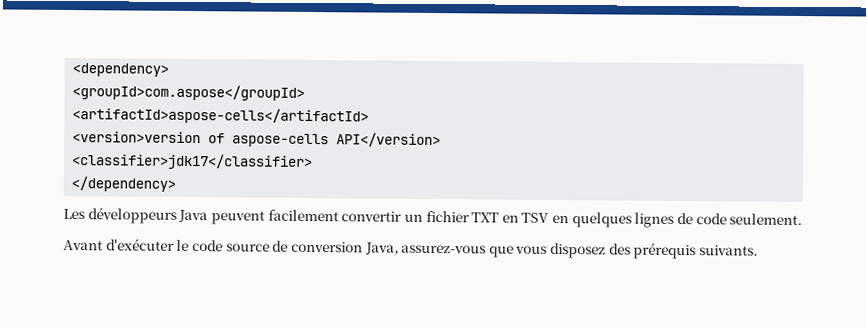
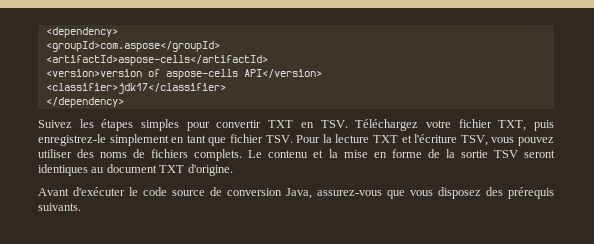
[63,207,803,228] Les développeurs Java peuvent facilement convertir un fichier TXT en TSV en quelques lignes de code seulement. -> [38,119,554,131] [38,134,555,146] [38,149,555,161] [38,164,233,176] Suivez les étapes simples pour convertir TXT en TSV. Téléchargez votre fichier TXT, puis enregistrez-le simplement en tant que fichier TSV. Pour la lecture TXT et l'écriture TSV, vous pouvez utiliser des noms de fichiers complets. Le contenu et la mise en forme de la sortie TSV seront identiques au document TXT d'origine.

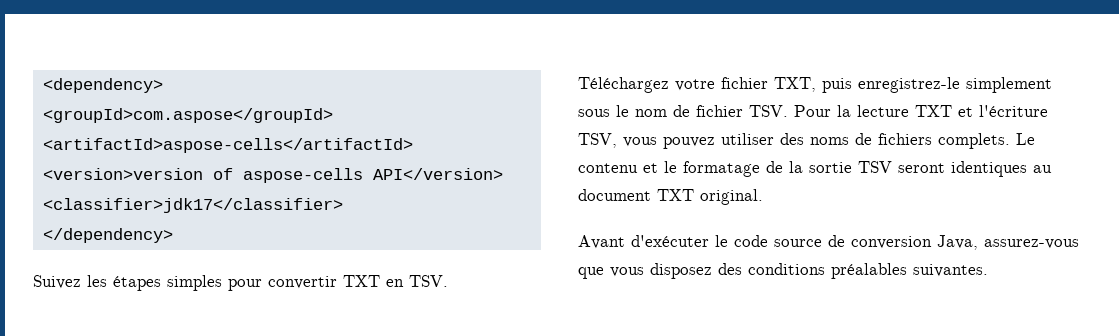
[171,135,227,146] en tant que -> [578,105,690,117] sous le nom de
[328,149,422,158] la mise en forme -> [664,161,760,177] le formatage
[187,164,233,176] d'origine. -> [700,189,763,205] original.
[508,187,554,199] [38,203,81,211] prérequis suivants. -> [748,263,988,279] conditions préalables suivantes.

